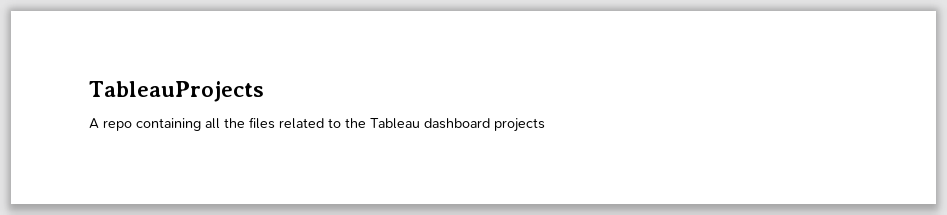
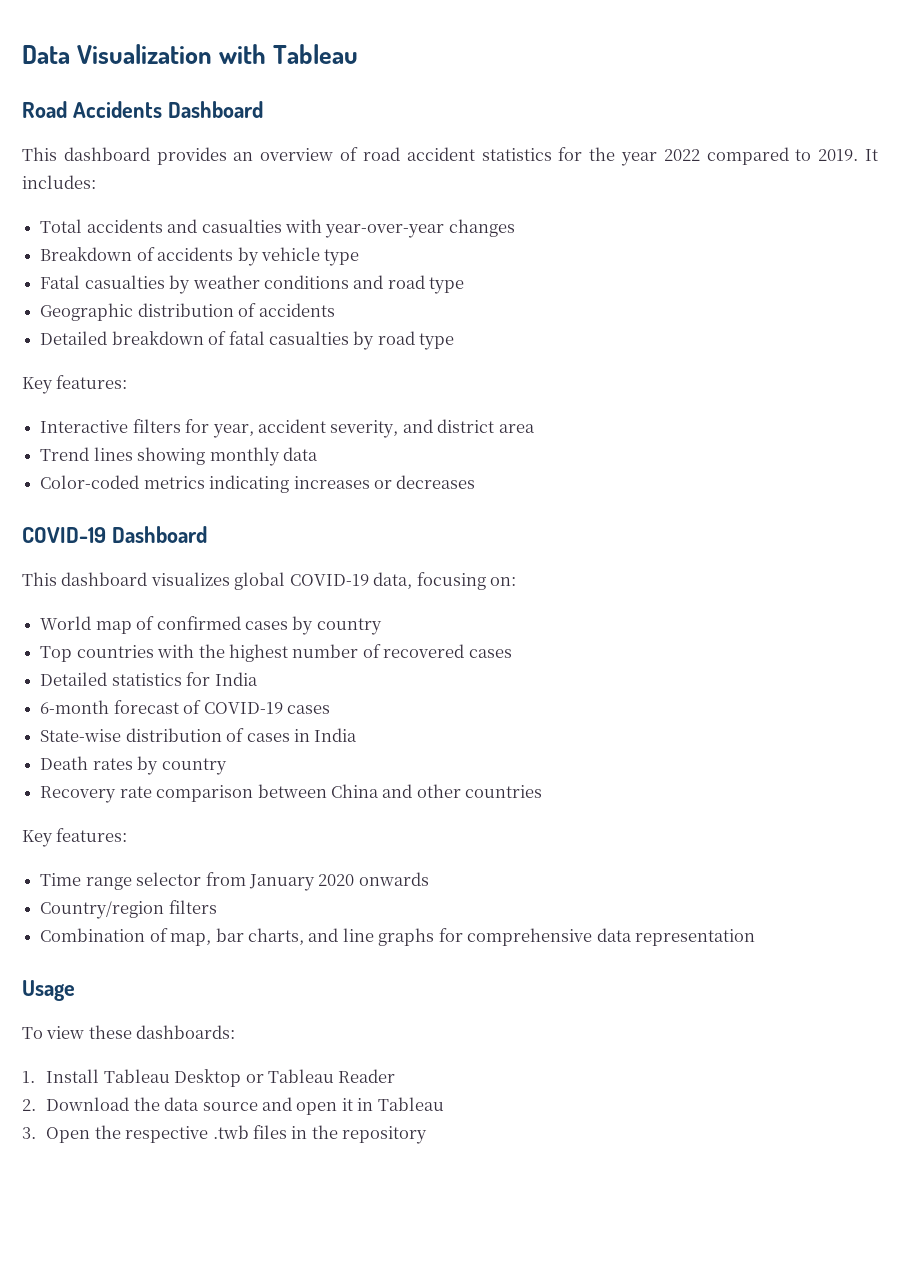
[89,81,264,102] [89,117,545,132] TableauProjects // A repo containing all the files related to the Tableau dashboard projects -> [22,44,359,64] [22,101,263,118] [22,147,878,166] [22,175,96,189] [40,219,515,238] [40,247,360,266] [40,275,465,294] [40,303,335,321] [40,331,455,350] [22,375,128,394] [40,419,535,438] [40,447,318,466] [40,475,476,493] [22,526,207,543] [22,572,517,590] [40,616,382,635] [40,644,512,662] [40,672,258,686] [40,700,330,714] [40,728,358,742] [40,756,227,775] [40,784,543,803] [22,828,128,847] [40,872,429,891] [40,900,217,919] [40,928,756,946] [22,980,75,1001] [22,1025,236,1039] [22,1069,396,1087] [22,1097,444,1115] [22,1125,428,1144] Data Visualization with Tableau // Road Accidents Dashboard // This dashboard provides an overview of road accident statistics for the year 2022 compared to 2019. It includes: // Total accidents and casualties with year-over-year changes // Breakdown of accidents by vehicle type // Fatal casualties by weather conditions and road type // Geographic distribution of accidents // Detailed breakdown of fatal casualties by road type // Key features: // Interactive filters for year, accident severity, and district area // Trend lines showing monthly data // Color-coded metrics indicating increases or decreases // COVID-19 Dashboard // This dashboard visualizes global COVID-19 data, focusing on: // World map of confirmed cases by country // Top countries with the highest number of recovered cases // Detailed statistics for India // 6-month forecast of COVID-19 cases // State-wise distribution of cases in India // Death rates by country // Recovery rate comparison between China and other countries // Key features: // Time range selector from January 2020 onwards // Country/region filters // Combination of map, bar charts, and line graphs for comprehensive data representation // Usage // To view these dashboards: // 1. Install Tableau Desktop or Tableau Reader // 2. Download the data source and open it in Tableau // 3. Open the respective .twb files in the repository

